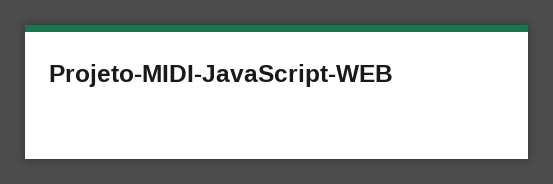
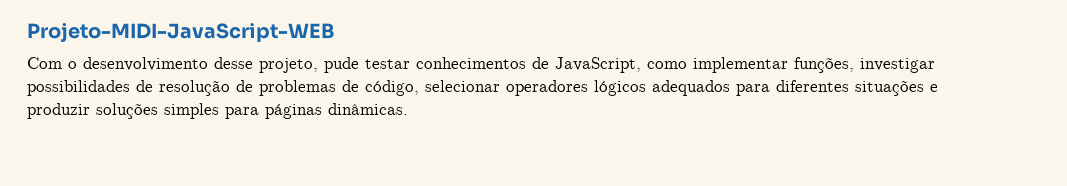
(393, 75) none -> [27,57,935,73] [27,80,938,96] [27,103,408,119] // Com o desenvolvimento desse projeto, pude testar conhecimentos de JavaScript, como implementar funções, investigar possibilidades de resolução de problemas de código, selecionar operadores lógicos adequados para diferentes situações e produzir soluções simples para páginas dinâmicas.

